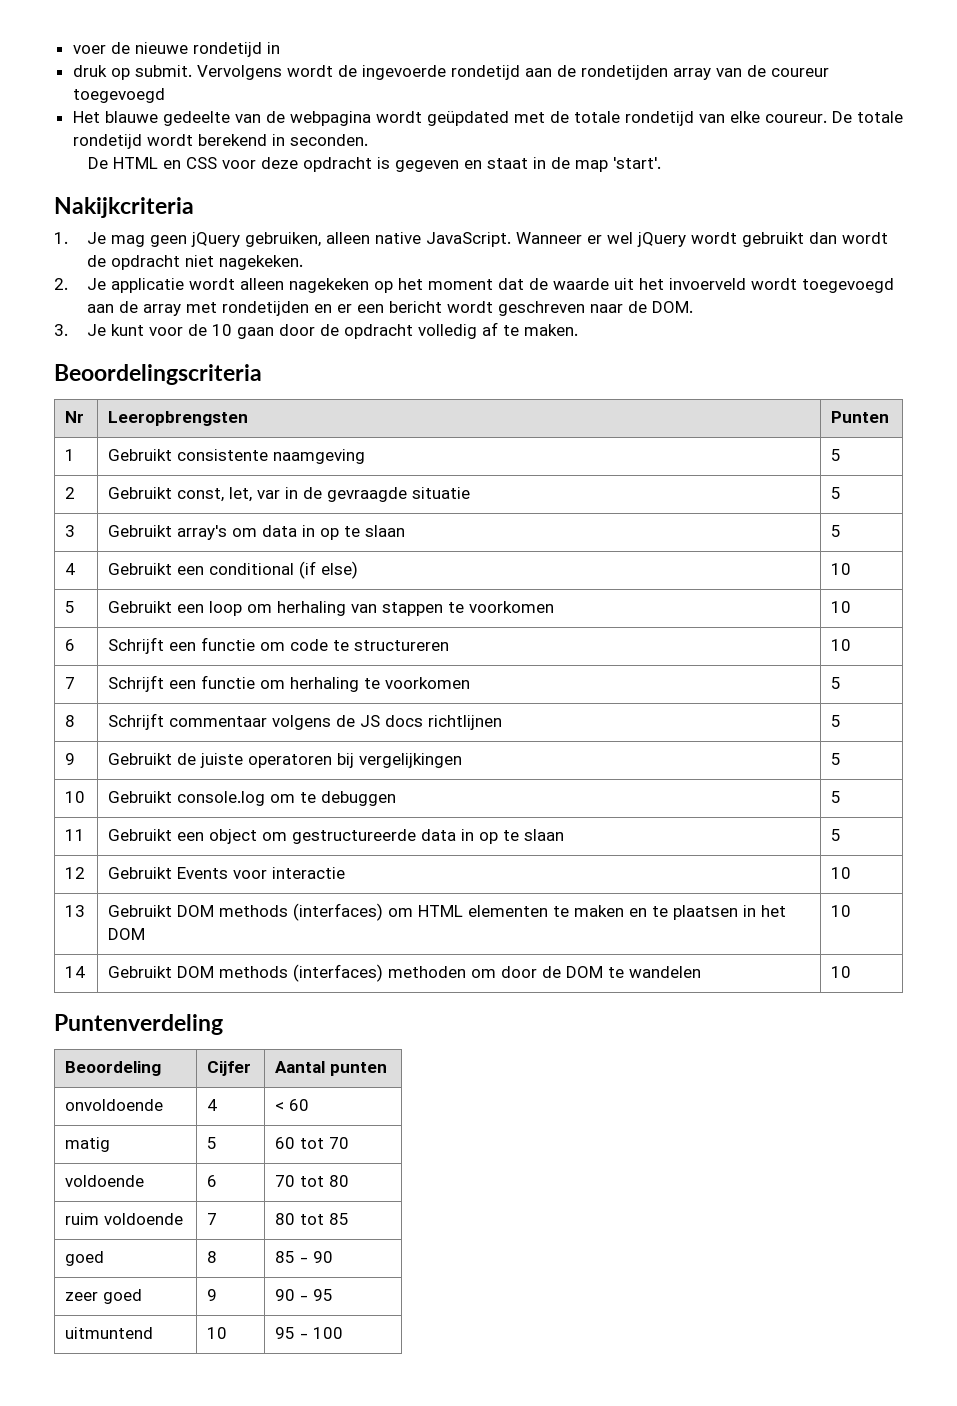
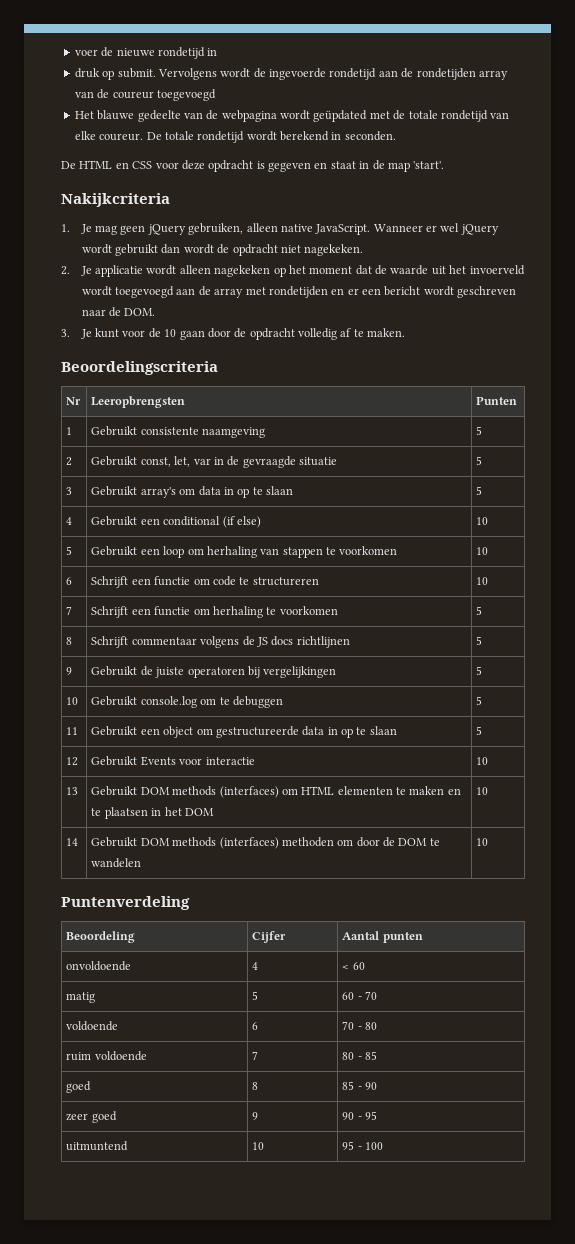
[300,1138,325,1149] tot -> [357,996,362,1000] -
[300,1176,325,1187] tot -> [357,1026,362,1030] -
[300,1214,325,1225] tot -> [357,1056,362,1060] -

